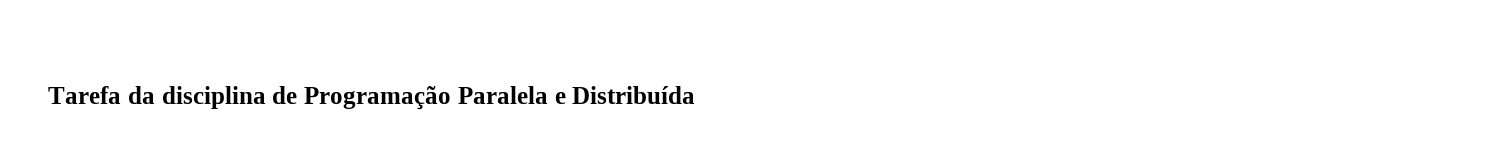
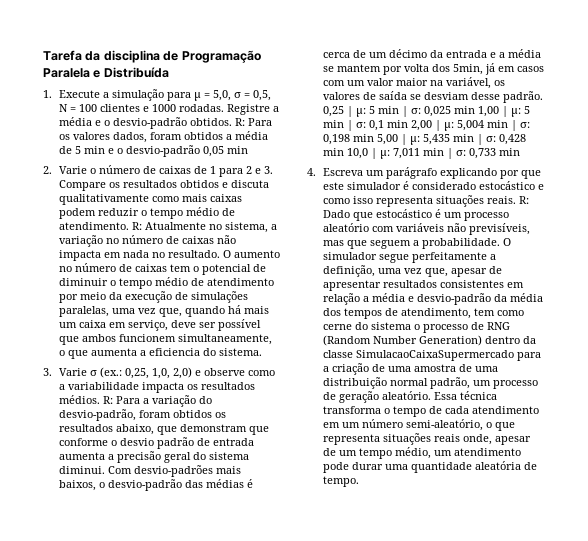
(696, 95) none -> [43,89,272,101] [59,104,280,115] [59,117,273,129] [59,131,269,143] [59,145,249,157] [43,165,274,177] [59,180,270,191] [59,194,243,205] [59,207,236,219] [59,222,278,233] [59,235,237,247] [59,250,281,261] [59,263,267,275] [59,277,275,289] [59,291,249,303] [59,305,270,317] [59,319,262,331] [59,334,273,345] [59,348,263,359] [43,367,276,379] [59,382,256,393] [59,395,213,407] [59,409,227,421] [59,424,270,435] [59,437,255,449] [59,451,250,463] [59,465,242,477] [59,479,254,491] [323,49,542,58] [323,63,545,75] [323,77,506,89] [323,91,544,103] [323,106,531,117] [323,120,531,131] [323,134,527,145] [323,148,521,159] [307,167,542,179] [323,181,545,190] [323,195,530,207] [323,209,510,221] [323,223,531,235] [323,238,512,249] [323,252,497,263] [323,265,503,277] [323,280,525,291] [323,293,544,305] [323,308,525,319] [323,322,511,333] [323,335,537,346] [323,350,542,361] [323,363,499,375] [323,377,539,389] [323,391,498,403] [323,406,540,417] [323,419,516,431] [323,433,532,445] [323,447,522,459] [323,461,538,473] [323,476,360,487] // 1. Execute a simulação para µ = 5,0, σ = 0,5, N = 100 clientes e 1000 rodadas. Registre a média e o desvio-padrão obtidos. R: Para os valores dados, foram obtidos a média de 5 min e o desvio-padrão 0,05 min // 2. Varie o número de caixas de 1 para 2 e 3. Compare os resultados obtidos e discuta qualitativamente como mais caixas podem reduzir o tempo médio de atendimento. R: Atualmente no sistema, a variação no número de caixas não impacta em nada no resultado. O aumento no número de caixas tem o potencial de diminuir o tempo médio de atendimento por meio da execução de simulações paralelas, uma vez que, quando há mais um caixa em serviço, deve ser possível que ambos funcionem simultaneamente, o que aumenta a eficiencia do sistema. // 3. Varie σ (ex.: 0,25, 1,0, 2,0) e observe como a variabilidade impacta os resultados médios. R: Para a variação do desvio-padrão, foram obtidos os resultados abaixo, que demonstram que conforme o desvio padrão de entrada aumenta a precisão geral do sistema diminui. Com desvio-padrões mais baixos, o desvio-padrão das médias é cerca de um décimo da entrada e a média se mantem por volta dos 5min, já em casos com um valor maior na variável, os valores de saída se desviam desse padrão. 0,25 | µ: 5 min | σ: 0,025 min 1,00 | µ: 5 min | σ: 0,1 min 2,00 | µ: 5,004 min | σ: 0,198 min 5,00 | µ: 5,435 min | σ: 0,428 min 10,0 | µ: 7,011 min | σ: 0,733 min // 4. Escreva um parágrafo explicando por que este simulador é considerado estocástico e como isso representa situações reais. R: Dado que estocástico é um processo aleatório com variáveis não previsíveis, mas que seguem a probabilidade. O simulador segue perfeitamente a definição, uma vez que, apesar de apresentar resultados consistentes em relação a média e desvio-padrão da média dos tempos de atendimento, tem como cerne do sistema o processo de RNG (Random Number Generation) dentro da classe SimulacaoCaixaSupermercado para a criação de uma amostra de uma distribuição normal padrão, um processo de geração aleatório. Essa técnica transforma o tempo de cada atendimento em um número semi-aleatório, o que representa situações reais onde, apesar de um tempo médio, um atendimento pode durar uma quantidade aleatória de tempo.

